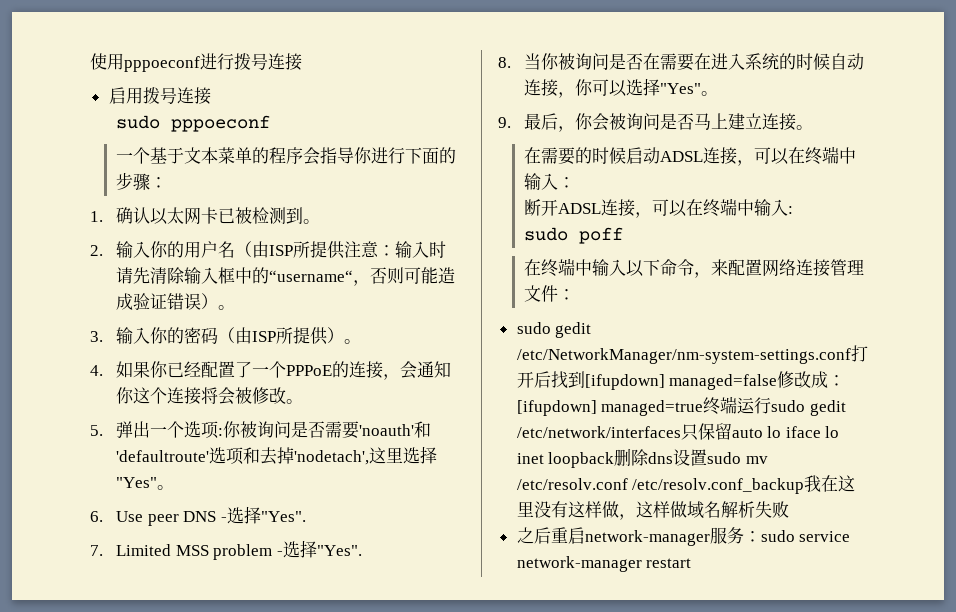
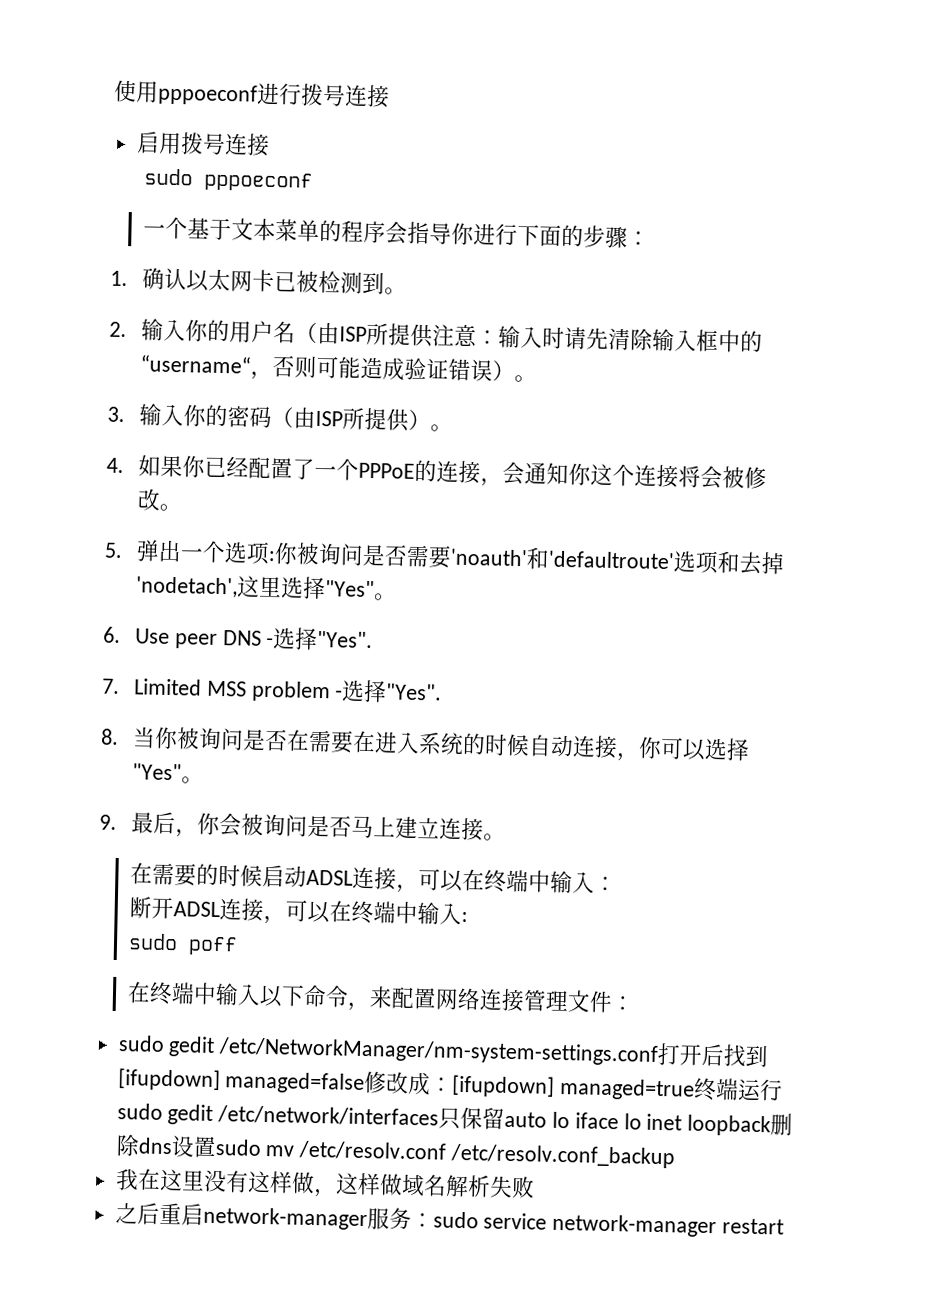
(805, 486) none -> (676, 1156) //

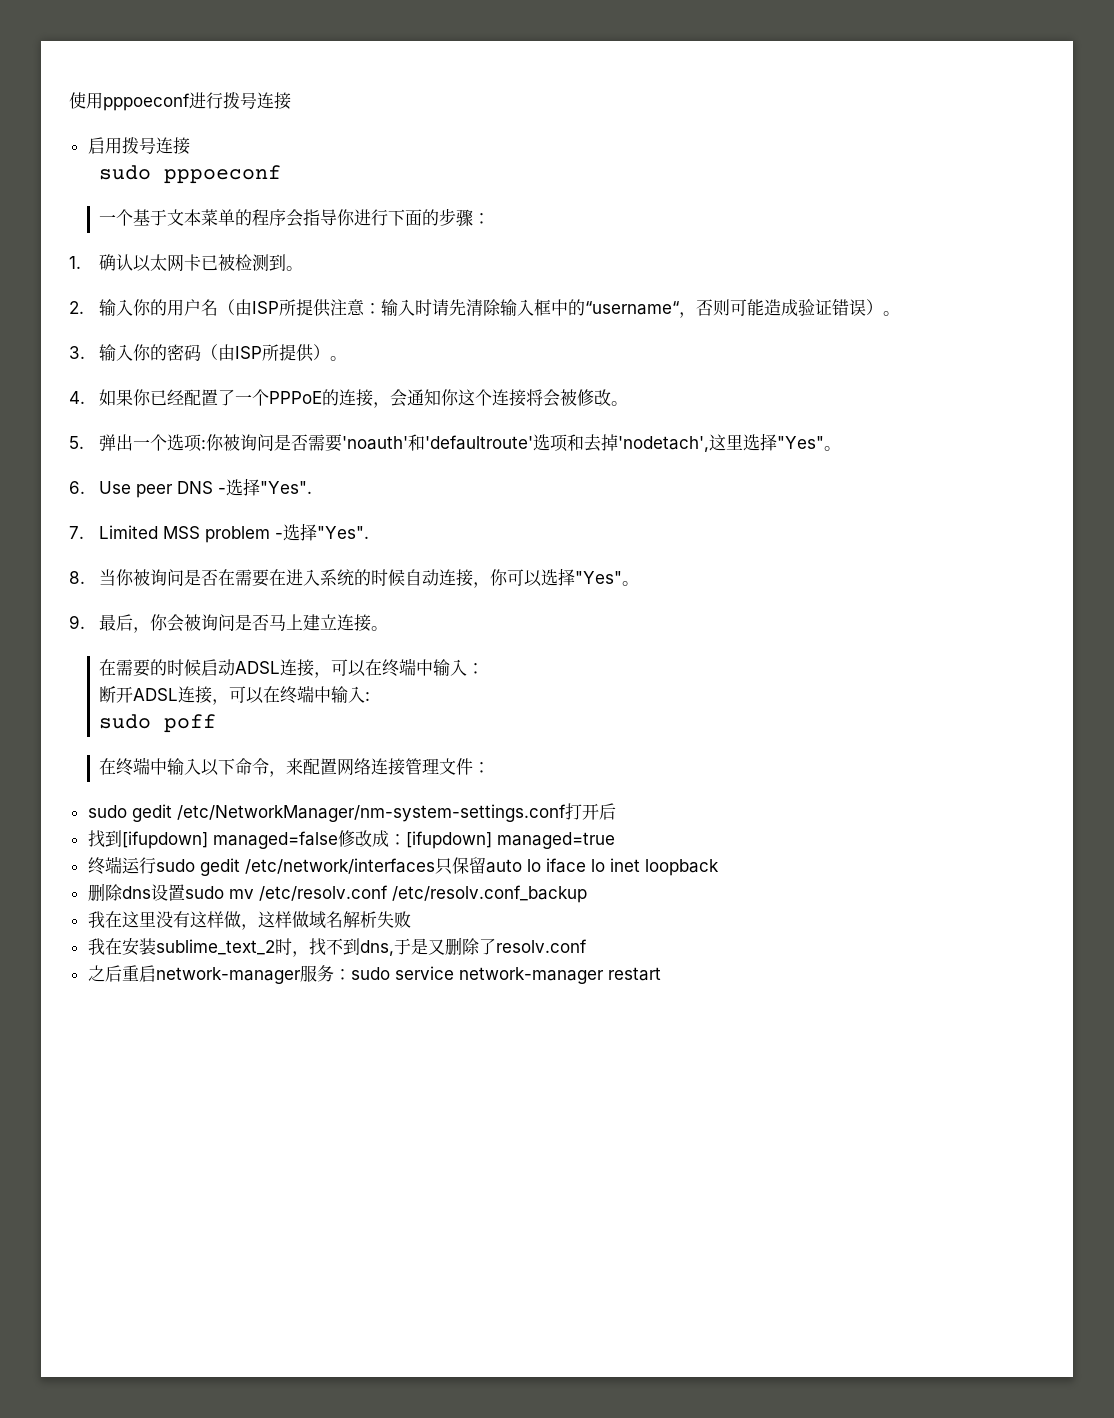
(726, 1055) none -> (616, 811) //
(696, 1089) none -> (615, 840) //
(772, 1125) none -> (719, 867) //
(535, 1187) none -> [87,937,587,957] // 我在安装sublime_text_2时，找不到dns,于是又删除了resolv.conf

